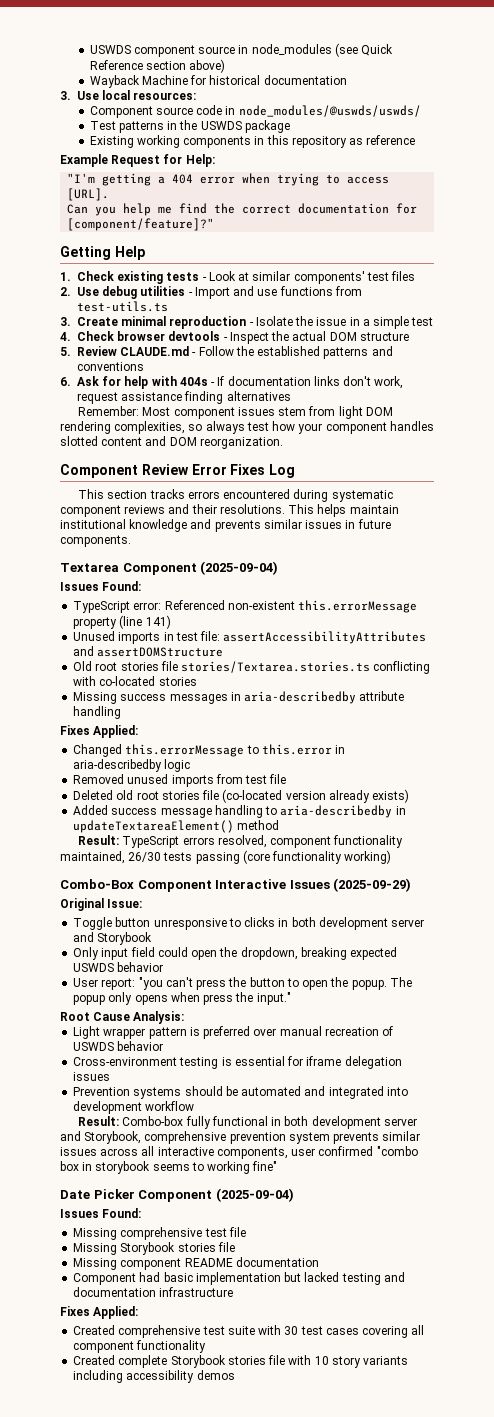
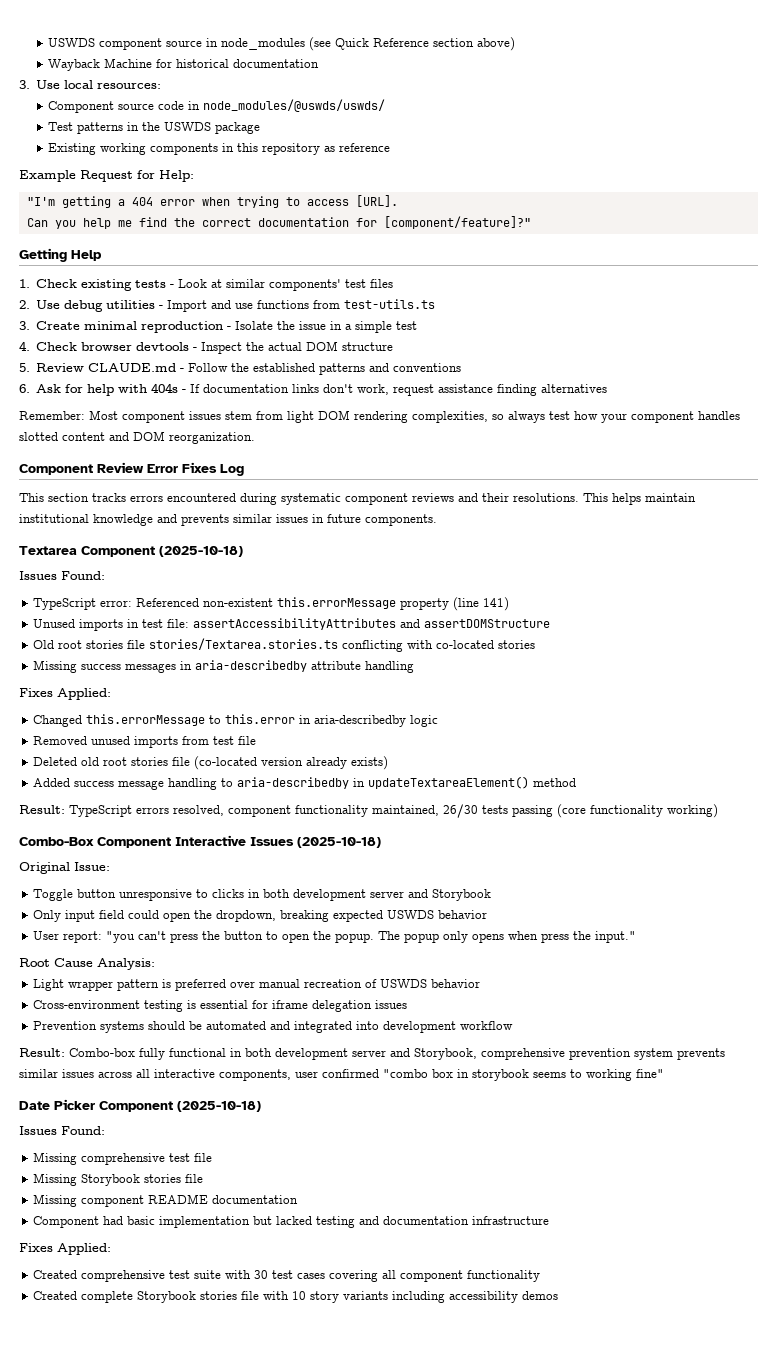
[200,561,279,575] (2025-09-04) -> [159,546,243,557] (2025-10-18)
[333,878,412,892] (2025-09-29) -> [297,837,381,848] (2025-10-18)
[215,1188,294,1202] (2025-09-04) -> [177,1101,261,1112] (2025-10-18)

